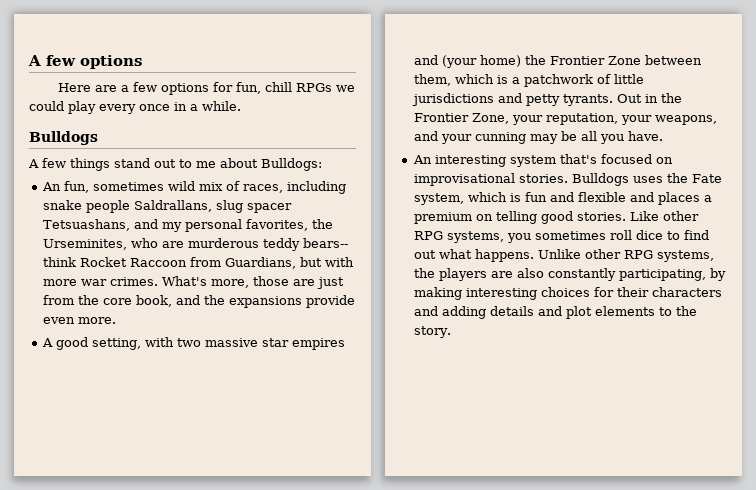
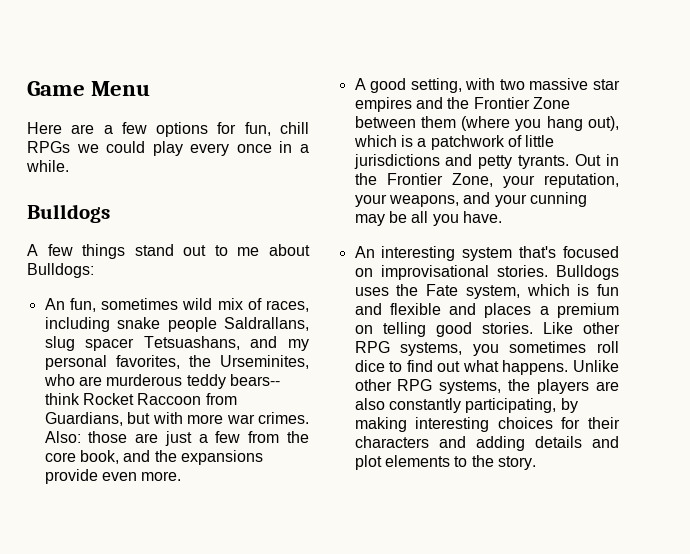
[28,55,142,69] A few options -> [27,81,151,96] Game Menu
[161,276,249,288] What's more, -> [44,431,81,443] Also:
(344, 283) none -> [198,431,241,443] a few
[441,55,521,68] (your home) -> (443, 103) none
[413,74,451,86] them, -> [420,116,619,131] them (where you hang out),

